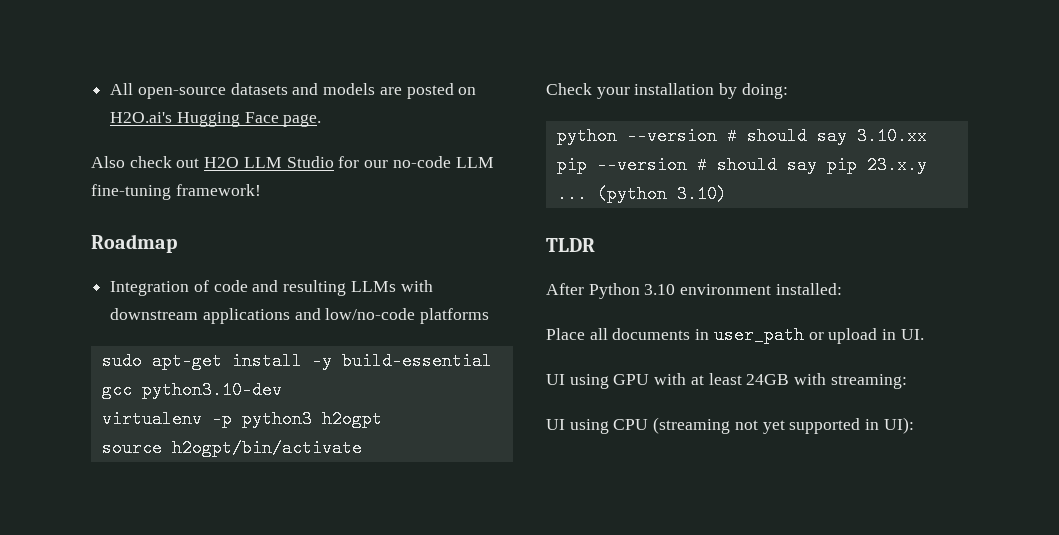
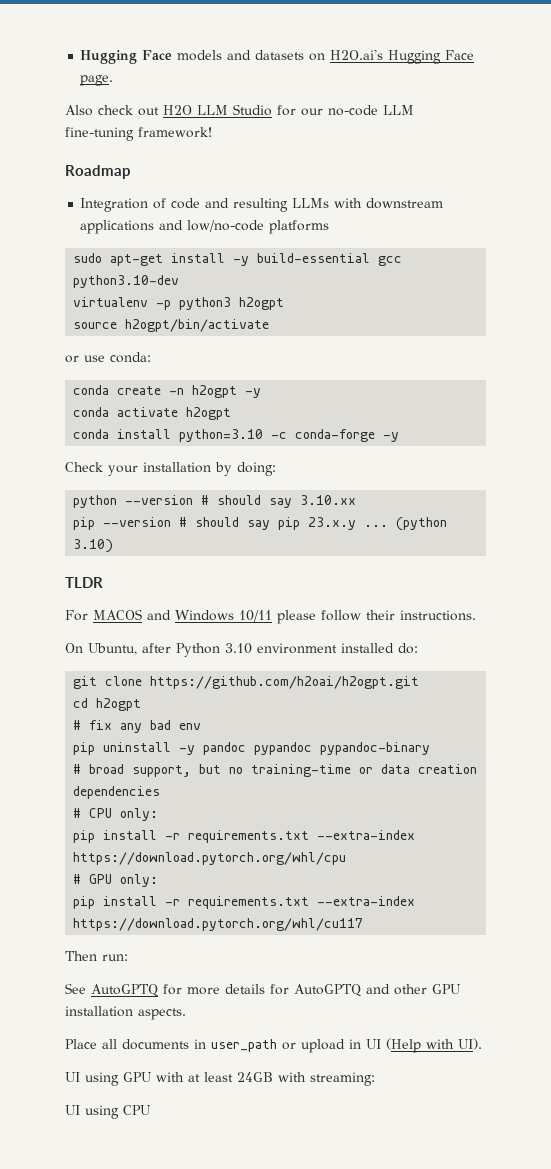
[110,83,454,99] All open-source datasets and models are posted -> [80,50,305,64] Hugging Face models and datasets
(362, 448) none -> [65,352,151,363] [73,385,262,398] [73,407,232,420] [73,429,400,442] // or use conda: // conda create -n h2ogpt -y // conda activate h2ogpt // conda install python=3.10 -c conda-forge -y
[546,283,842,299] After Python 3.10 environment installed: -> [65,609,476,624] [65,643,418,657] [73,676,420,689] [73,698,142,711] [73,720,202,733] [73,742,431,755] [73,764,478,777] [73,786,161,799] [73,808,159,821] [73,830,416,843] [73,852,347,865] [73,874,159,887] [73,896,416,909] [73,918,364,931] [65,951,128,961] [65,983,461,997] [65,1006,186,1020] For MACOS and Windows 10/11 please follow their instructions. // On Ubuntu, after Python 3.10 environment installed do: // git clone https://github.com/h2oai/h2ogpt.git // cd h2ogpt // # fix any bad env // pip uninstall -y pandoc pypandoc pypandoc-binary // # broad support, but no training-time or data creation dependencies // # CPU only: // pip install -r requirements.txt --extra-index https://download.pytorch.org/whl/cpu // # GPU only: // pip install -r requirements.txt --extra-index https://download.pytorch.org/whl/cu117 // Then run: // See AutoGPTQ for more details for AutoGPTQ and other GPU installation aspects.
[900,329,924,340] UI. -> [366,1038,482,1053] UI (Help with UI).
[653,417,914,434] (streaming not yet supported in UI): -> (151, 1110) none

